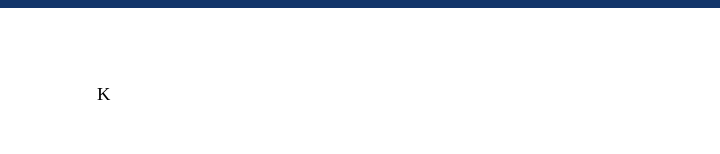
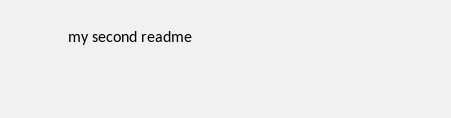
[97,88,111,100] K -> [68,31,193,45] my second readme

